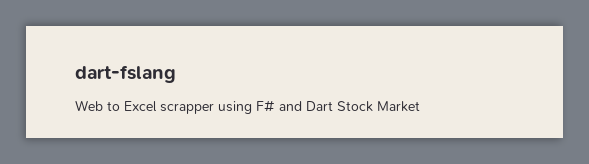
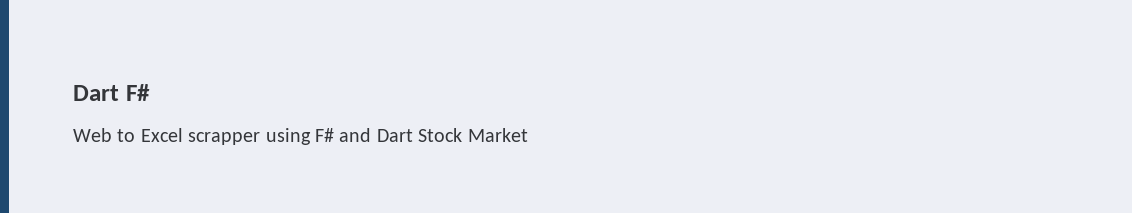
[75,65,176,83] dart-fslang -> [73,84,150,101] Dart F#

